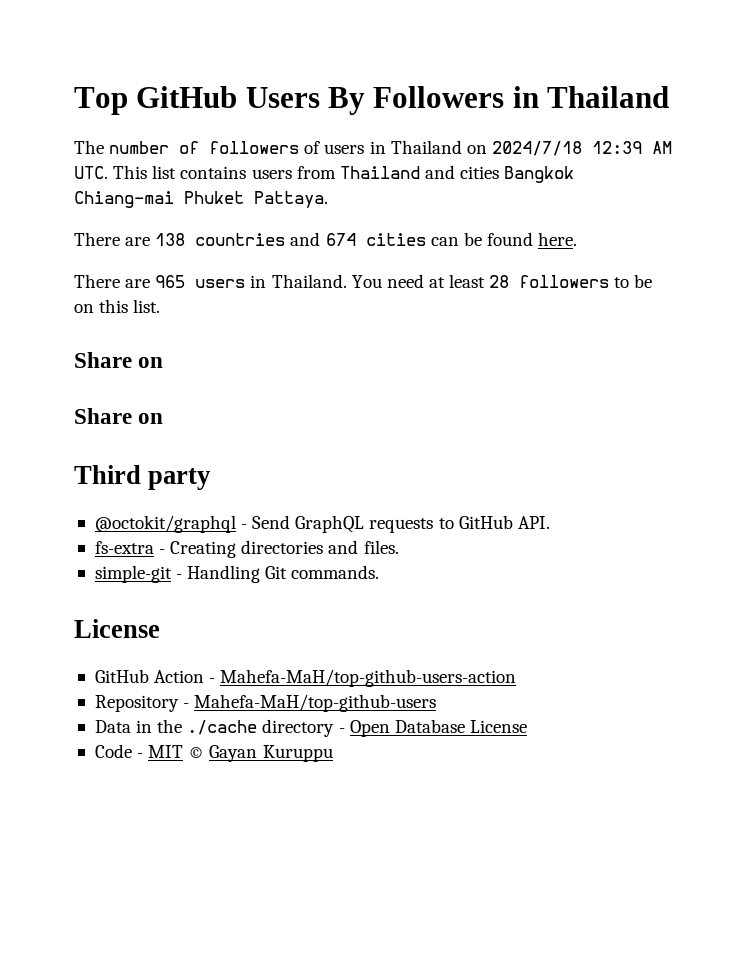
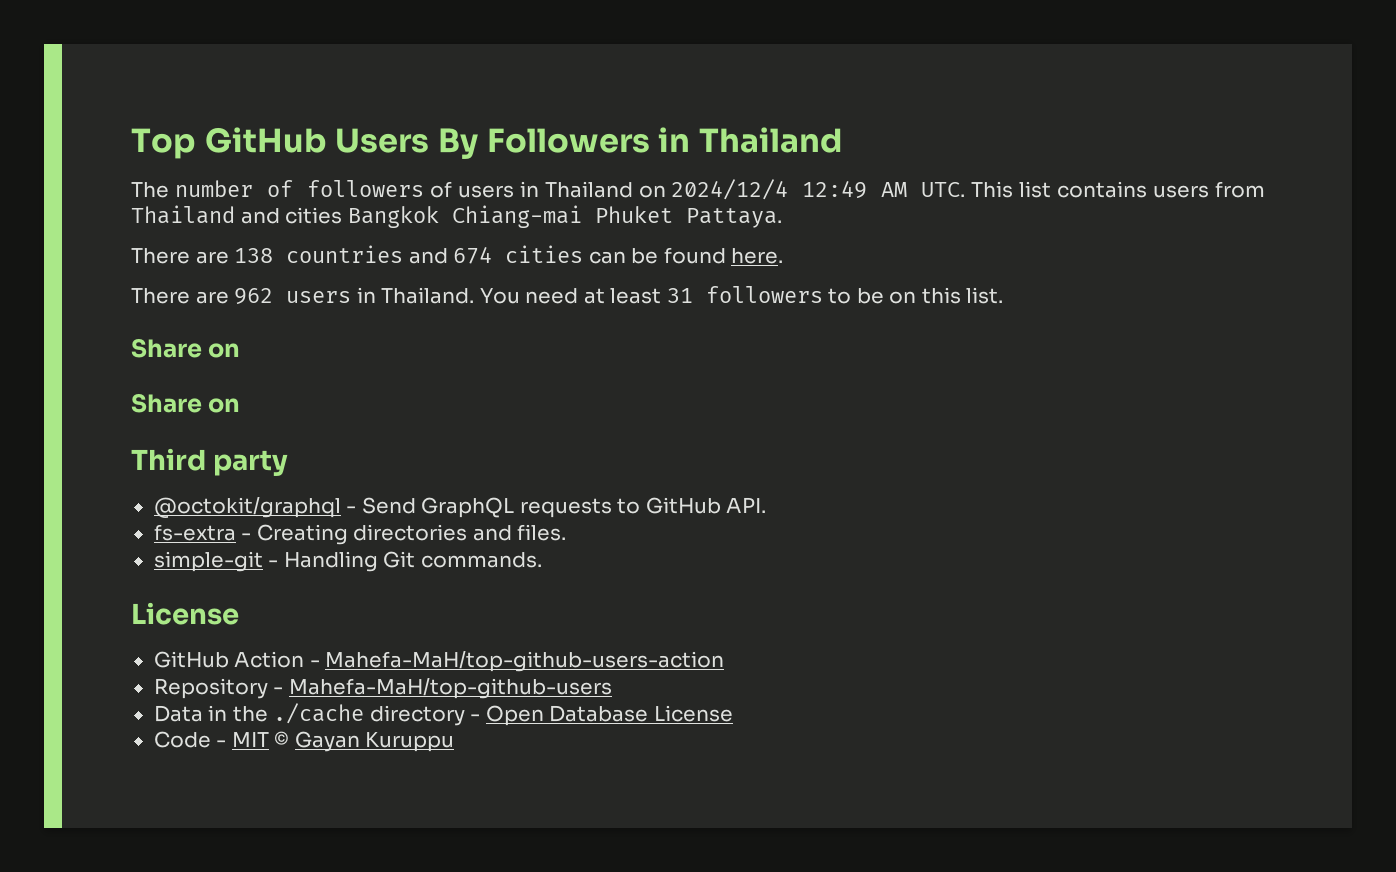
[491,141,642,156] 2024/7/18 12:39 -> [671,179,868,200] 2024/12/4 12:49
[155,275,186,288] 965 -> [234,288,274,305] 962
[489,275,510,288] 28 -> [666,288,693,303] 31

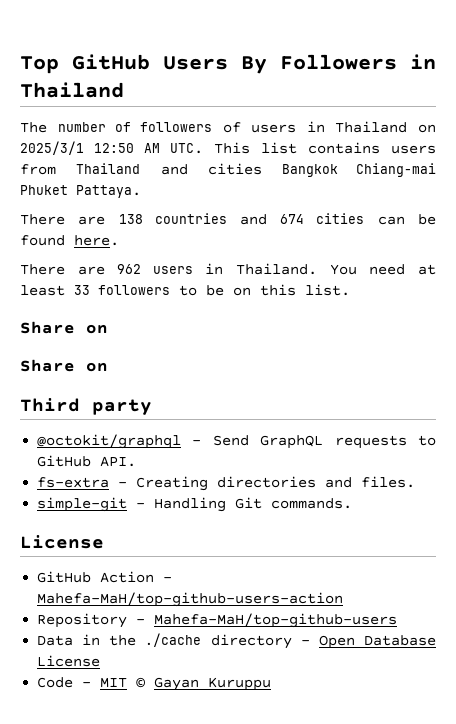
[671,179,868,200] 2024/12/4 12:49 -> [20,141,134,155] 2025/3/1 12:50
[666,288,693,303] 31 -> [74,285,90,295] 33

